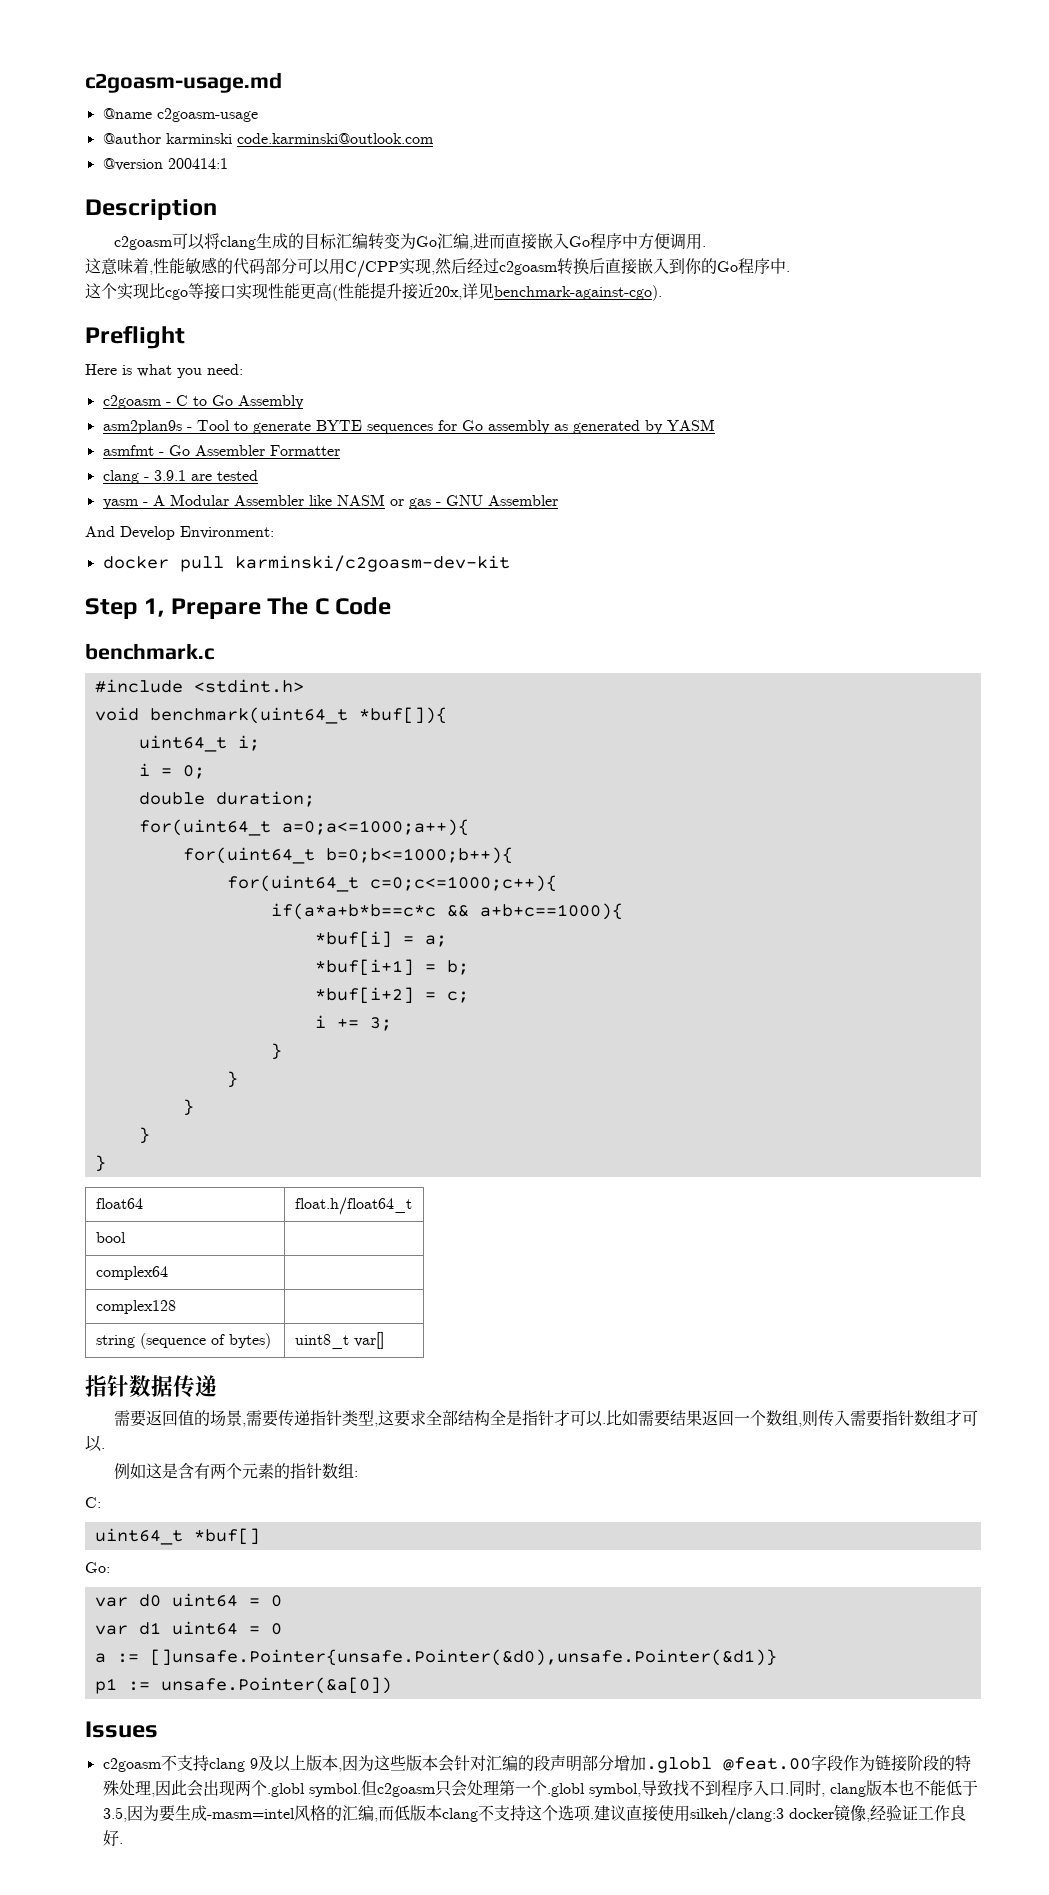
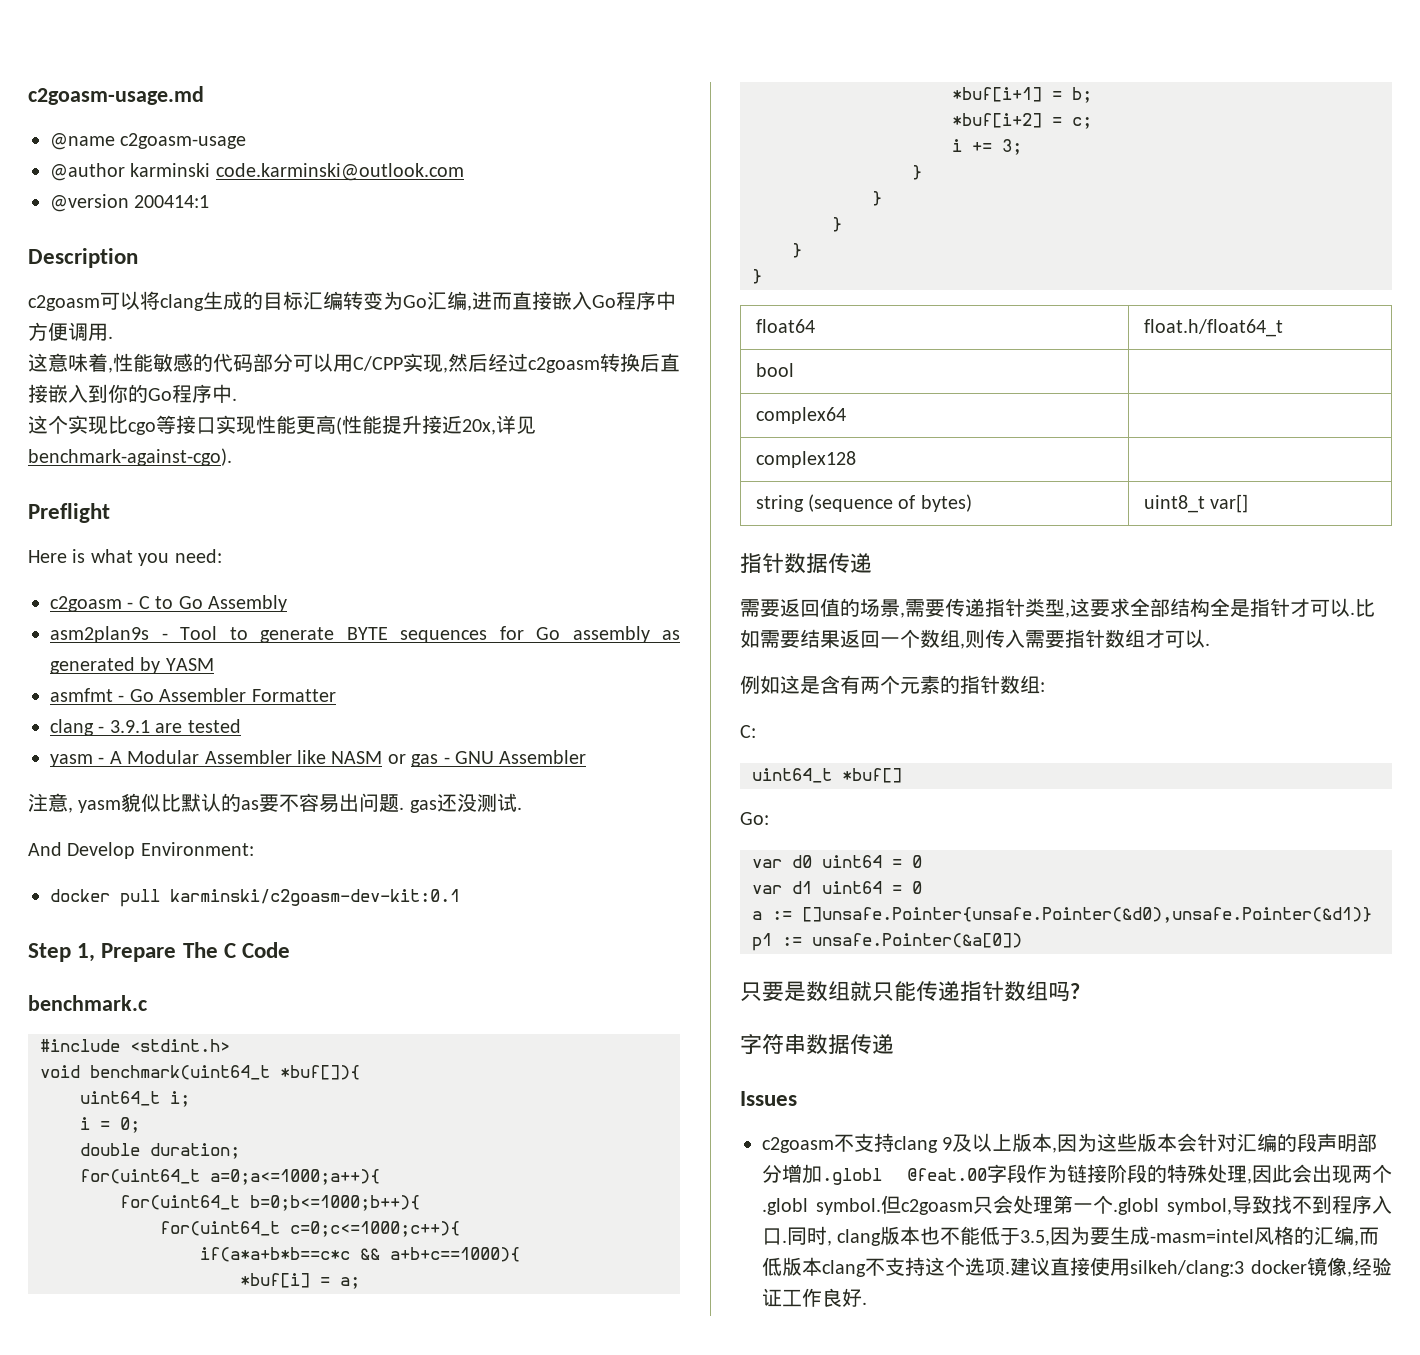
(558, 500) none -> [28,793,522,813] // 注意, yasm貌似比默认的as要不容易出问题. gas还没测试.
[234,555,510,572] karminski/c2goasm-dev-kit -> [170,889,460,906] karminski/c2goasm-dev-kit:0.1
(392, 1685) none -> [740,981,1080,1002] [740,1034,894,1055] // 只要是数组就只能传递指针数组吗? // 字符串数据传递

